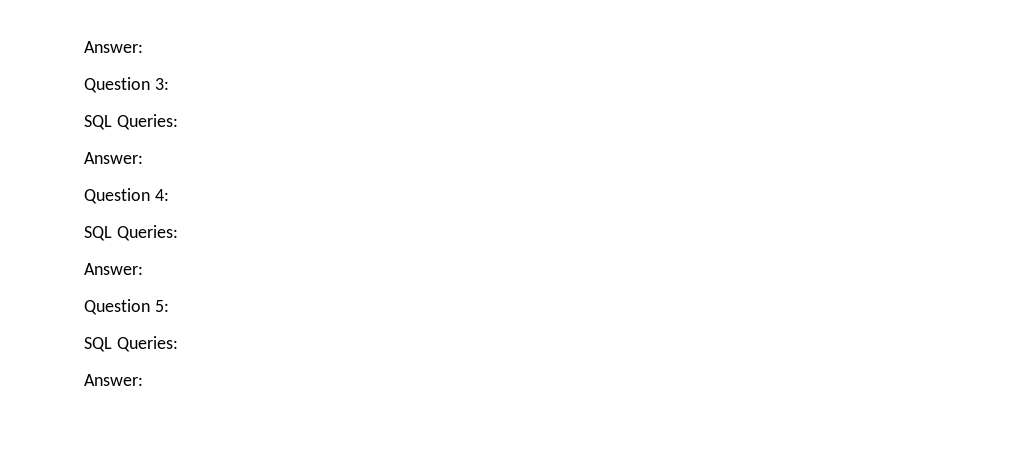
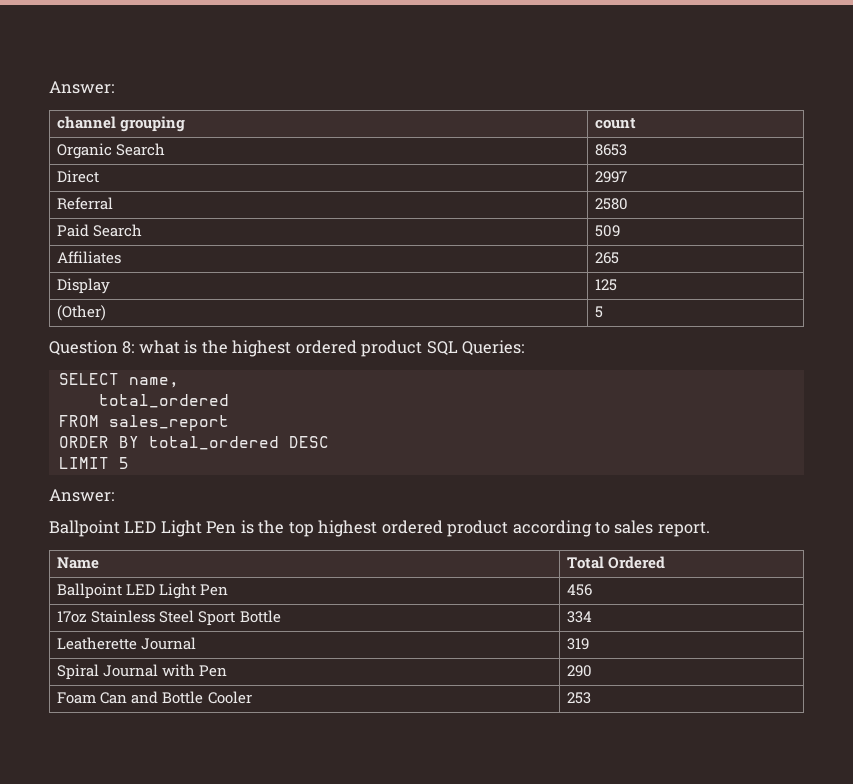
[84,41,143,53] [84,77,169,93] [84,114,178,130] [84,152,143,164] [84,188,169,204] [84,225,178,241] [84,263,143,275] [84,299,169,315] [84,336,178,352] [84,374,143,386] Answer: // Question 3: // SQL Queries: // Answer: // Question 4: // SQL Queries: // Answer: // Question 5: // SQL Queries: // Answer: -> [49,81,114,94] [57,116,186,132] [595,118,637,129] [57,143,166,159] [595,144,628,156] [57,170,100,183] [595,171,628,183] [57,197,114,210] [595,198,629,210] [57,224,143,237] [595,225,621,237] [57,251,122,264] [595,252,620,264] [57,278,111,294] [595,279,618,291] [57,305,107,321] [595,306,604,318] [49,340,525,357] [58,373,179,388] [98,394,229,408] [58,415,229,431] [58,436,329,450] [58,457,129,469] [49,489,114,502] [49,520,710,537] [57,557,100,569] [567,556,666,569] [57,583,229,599] [567,584,593,596] [57,610,281,626] [567,611,593,623] [57,637,197,650] [567,638,590,650] [57,664,228,680] [567,665,593,677] [57,691,252,704] [567,692,592,704] Answer: // channel grouping | count // Organic Search | 8653 // Direct | 2997 // Referral | 2580 // Paid Search | 509 // Affiliates | 265 // Display | 125 // (Other) | 5 // Question 8: what is the highest ordered product SQL Queries: // SELECT name, // total_ordered // FROM sales_report // ORDER BY total_ordered DESC // LIMIT 5 // Answer: // Ballpoint LED Light Pen is the top highest ordered product according to sales report. // Name | Total Ordered // Ballpoint LED Light Pen | 456 // 17oz Stainless Steel Sport Bottle | 334 // Leatherette Journal | 319 // Spiral Journal with Pen | 290 // Foam Can and Bottle Cooler | 253

